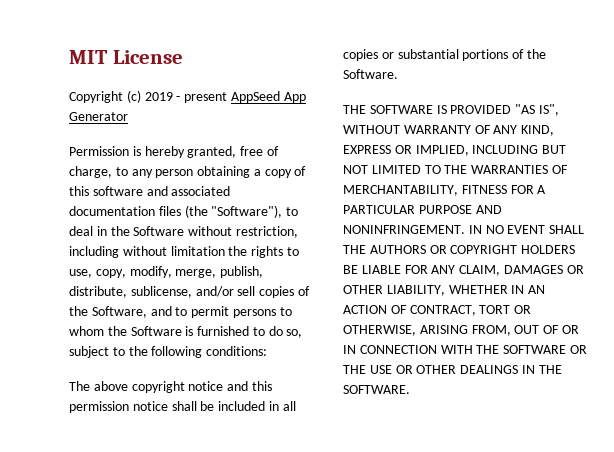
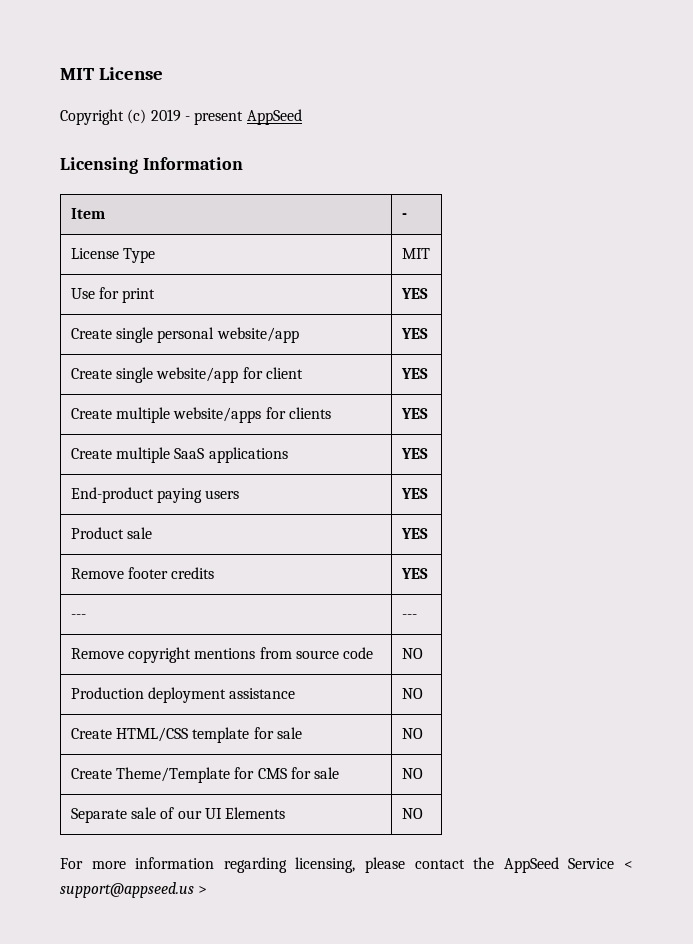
[283,92,306,103] [69,112,128,121] [69,146,279,158] [69,166,307,178] [69,186,231,196] [69,205,299,218] [69,226,298,238] [69,246,299,258] [69,266,264,278] [69,286,310,298] [69,306,292,318] [69,326,303,338] [69,346,268,358] [69,381,272,393] [69,401,296,413] [343,49,546,61] [343,69,398,79] [343,104,559,116] [343,125,555,136] [343,145,567,156] [343,165,568,174] [343,185,547,196] [343,205,502,214] [343,225,585,234] [343,245,576,254] [343,265,584,276] [343,285,546,296] [343,305,532,316] [343,325,579,336] [343,345,587,354] [343,365,562,374] [343,385,410,394] App Generator // Permission is hereby granted, free of charge, to any person obtaining a copy of this software and associated documentation files (the "Software"), to deal in the Software without restriction, including without limitation the rights to use, copy, modify, merge, publish, distribute, sublicense, and/or sell copies of the Software, and to permit persons to whom the Software is furnished to do so, subject to the following conditions: // The above copyright notice and this permission notice shall be included in all copies or substantial portions of the Software. // THE SOFTWARE IS PROVIDED "AS IS", WITHOUT WARRANTY OF ANY KIND, EXPRESS OR IMPLIED, INCLUDING BUT NOT LIMITED TO THE WARRANTIES OF MERCHANTABILITY, FITNESS FOR A PARTICULAR PURPOSE AND NONINFRINGEMENT. IN NO EVENT SHALL THE AUTHORS OR COPYRIGHT HOLDERS BE LIABLE FOR ANY CLAIM, DAMAGES OR OTHER LIABILITY, WHETHER IN AN ACTION OF CONTRACT, TORT OR OTHERWISE, ARISING FROM, OUT OF OR IN CONNECTION WITH THE SOFTWARE OR THE USE OR OTHER DEALINGS IN THE SOFTWARE. -> [60,157,243,174] [70,208,105,219] [401,213,407,219] [70,248,155,263] [401,248,430,259] [70,287,156,303] [400,288,428,299] [70,327,299,343] [400,328,428,339] [70,367,303,383] [400,368,428,379] [70,407,331,423] [400,408,428,419] [70,447,288,463] [400,448,428,459] [70,487,240,503] [400,488,428,499] [70,527,152,539] [400,528,428,539] [70,567,215,579] [400,568,428,579] [70,614,86,619] [401,614,417,619] [70,647,374,663] [401,648,423,659] [70,687,296,703] [401,688,423,699] [70,727,302,743] [401,728,423,739] [70,767,340,783] [401,768,423,779] [70,807,286,823] [401,808,423,819] [60,857,634,873] [60,882,208,898] // Licensing Information // Item | - // License Type | MIT // Use for print | YES // Create single personal website/app | YES // Create single website/app for client | YES // Create multiple website/apps for clients | YES // Create multiple SaaS applications | YES // End-product paying users | YES // Product sale | YES // Remove footer credits | YES // --- | --- // Remove copyright mentions from source code | NO // Production deployment assistance | NO // Create HTML/CSS template for sale | NO // Create Theme/Template for CMS for sale | NO // Separate sale of our UI Elements | NO // For more information regarding licensing, please contact the AppSeed Service < support@appseed.us >

